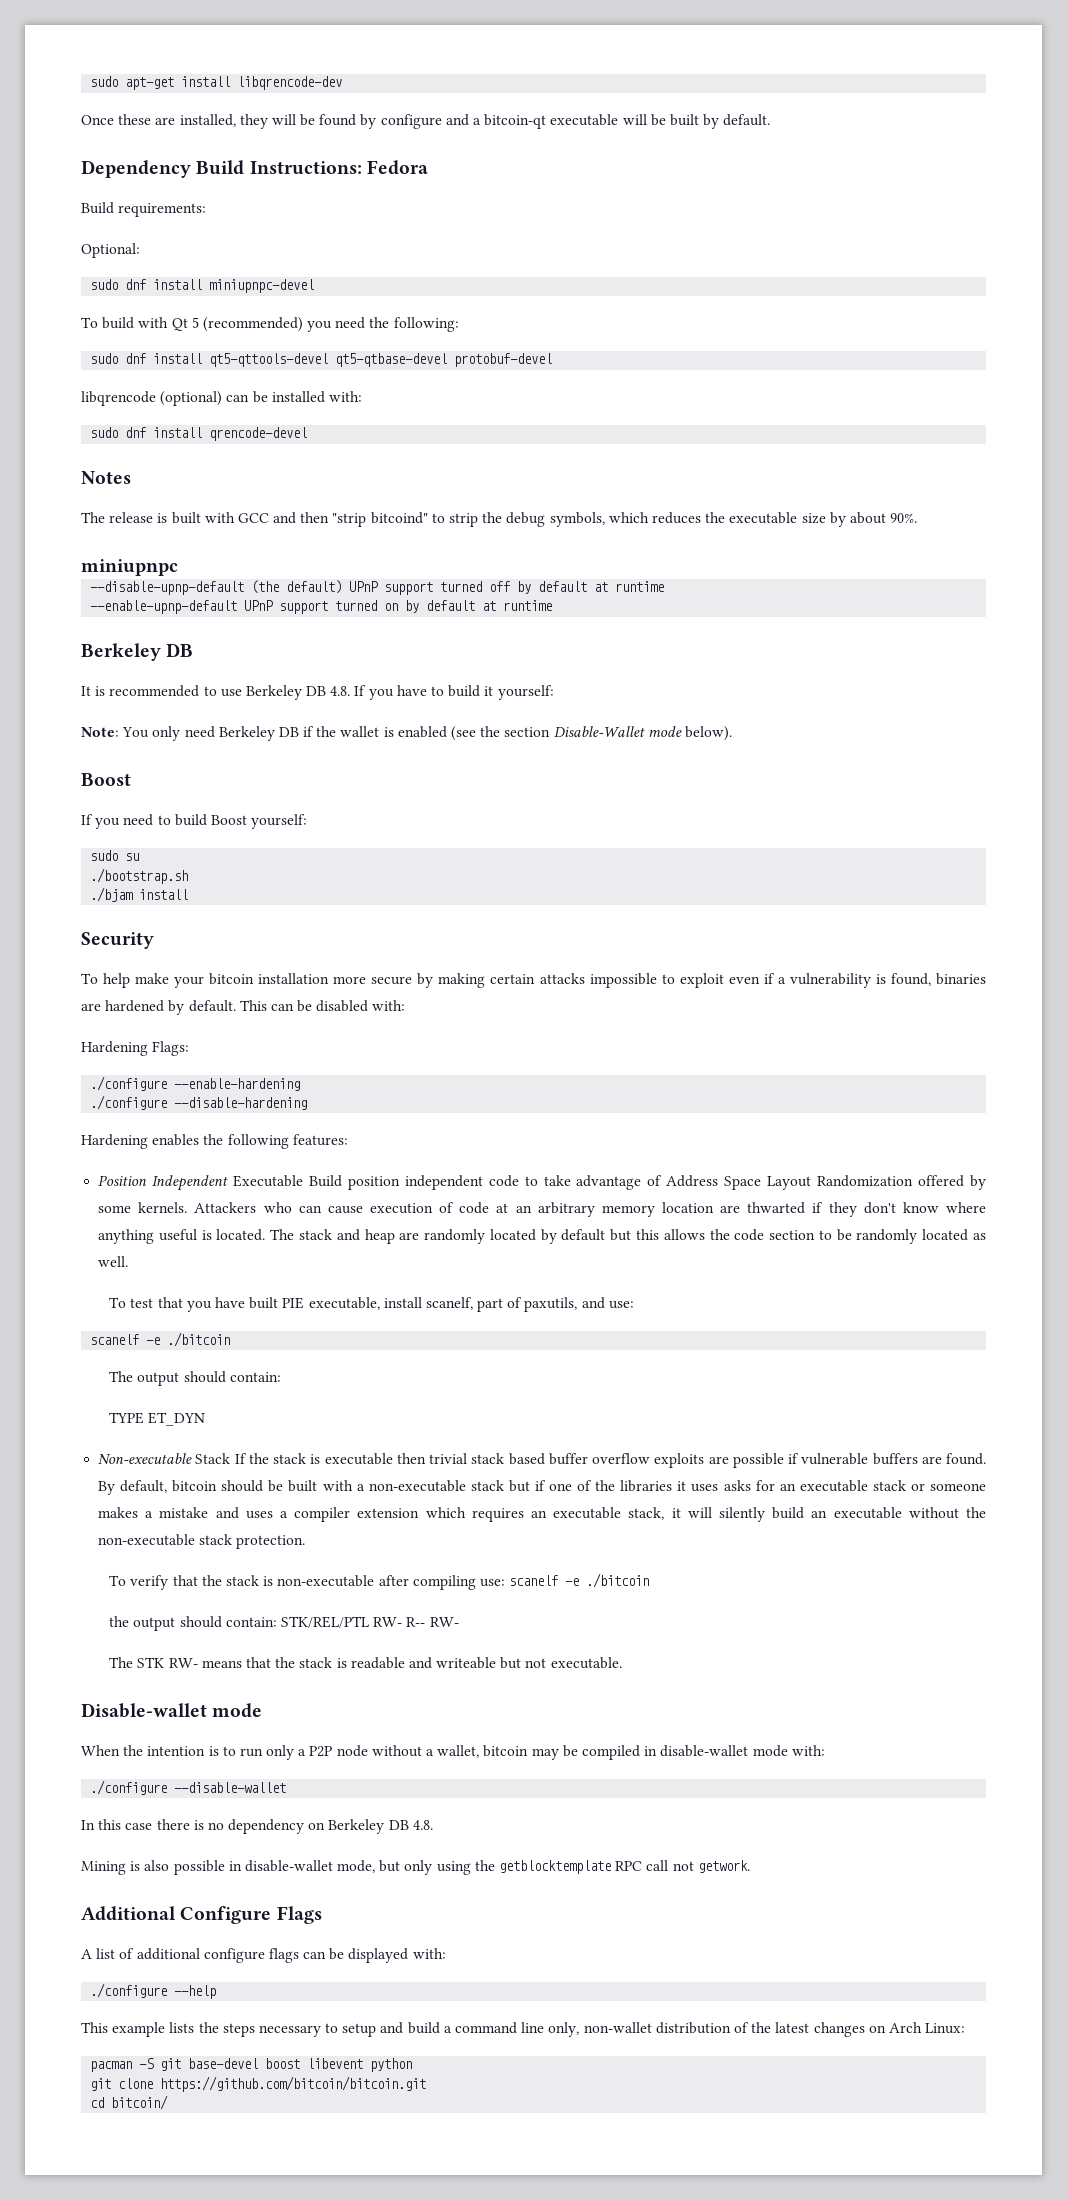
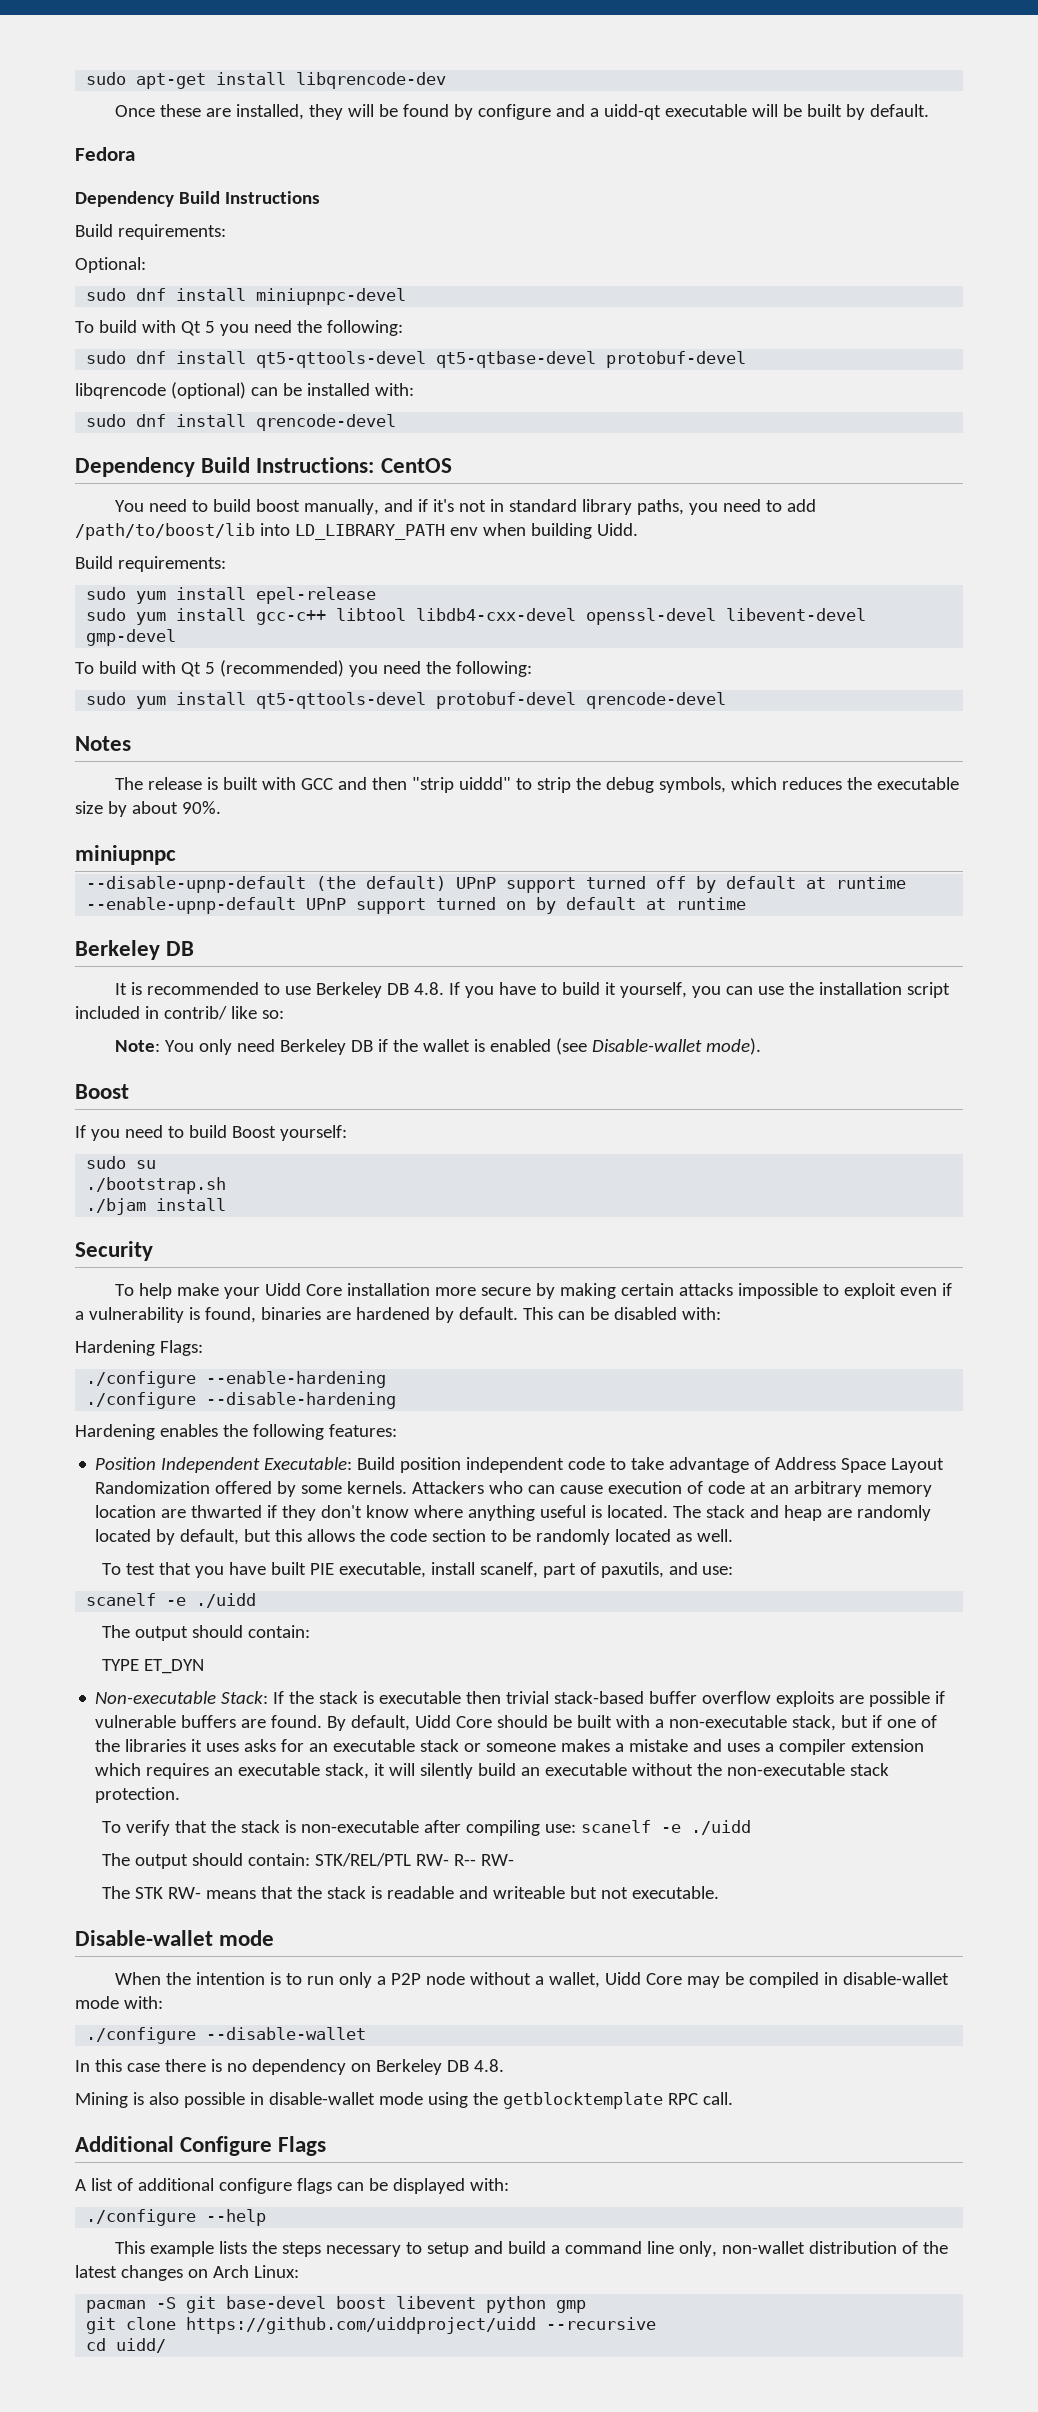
[484,114,547,129] bitcoin-qt -> [603,104,661,120] uidd-qt
[81,160,428,178] // Dependency Build Instructions: Fedora -> [75,147,135,161] [75,191,320,207] // Fedora // Dependency Build Instructions
[202,317,303,332] (recommended) -> (215, 327) none
(308, 434) none -> [75,457,452,477] [114,499,816,515] [75,523,638,540] [75,556,226,572] [86,587,377,604] [86,608,867,625] [86,629,177,646] [75,660,532,677] [86,692,727,709] // Dependency Build Instructions: CentOS // You need to build boost manually, and if it's not in standard library paths, you need to add /path/to/boost/lib into LD_LIBRARY_PATH env when building Uidd. // Build requirements: // sudo yum install epel-release // sudo yum install gcc-c++ libtool libdb4-cxx-devel openssl-devel libevent-devel gmp-devel // To build with Qt 5 (recommended) you need the following: // sudo yum install qt5-qttools-devel protobuf-devel qrencode-devel
[370,512,428,524] bitcoind" -> [458,777,511,790] uiddd"
[497,685,554,700] yourself: -> [619,982,950,998] [75,1006,284,1020] yourself, you can use the installation script included in contrib/ like so:
[480,726,732,741] the section Disable-Wallet mode below). -> [591,1038,761,1055] Disable-wallet mode).
[209,973,255,985] bitcoin -> [264,1283,342,1296] Uidd Core
[232,1175,303,1187] Executable -> [264,1457,353,1470] Executable:
[561,1229,606,1241] default -> [180,1529,240,1545] default,
[167,1332,231,1347] ./bitcoin -> [196,1593,257,1608] ./uidd
[195,1453,231,1464] Stack -> [221,1691,269,1704] Stack:
[471,1453,545,1465] stack based -> [554,1691,645,1704] stack-based
[172,1480,218,1492] bitcoin -> [415,1715,493,1728] Uidd Core
[470,1480,504,1491] stack -> [792,1715,837,1731] stack,
[586,1573,650,1588] [109,1616,130,1627] ./bitcoin // the -> [690,1820,751,1835] [101,1853,130,1866] ./uidd // The
[483,1745,529,1757] bitcoin -> [604,1972,682,1985] Uidd Core
[337,1860,433,1875] mode, but only -> [378,2092,423,2105] mode
[646,1860,750,1873] call not getwork. -> [702,2092,733,2105] call.
(413, 2065) none -> [556,2300,587,2313] gmp
[160,2076,427,2092] https://github.com/bitcoin/bitcoin.git -> [186,2317,657,2334] https://github.com/uiddproject/uidd --recursive
[111,2095,169,2110] bitcoin/ -> [116,2338,167,2353] uidd/

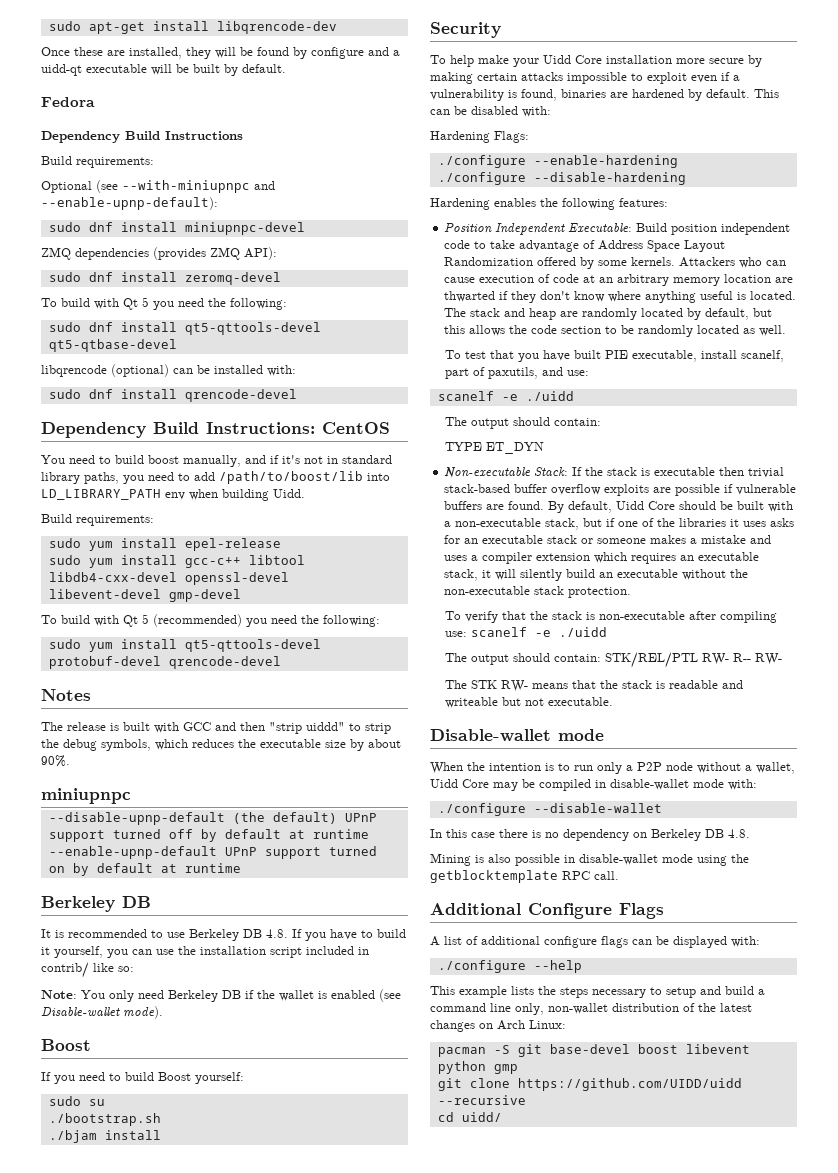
[75,257,146,273] Optional: -> [41,180,275,193] [41,197,218,210] Optional (see --with-miniupnpc and --enable-upnp-default):
(407, 296) none -> [41,247,277,260] [48,272,281,285] // ZMQ dependencies (provides ZMQ API): // sudo dnf install zeromq-devel
[606,351,747,368] protobuf-devel -> (177, 345) none
[186,2317,537,2334] https://github.com/uiddproject/uidd -> [517,1078,742,1091] https://github.com/UIDD/uidd

